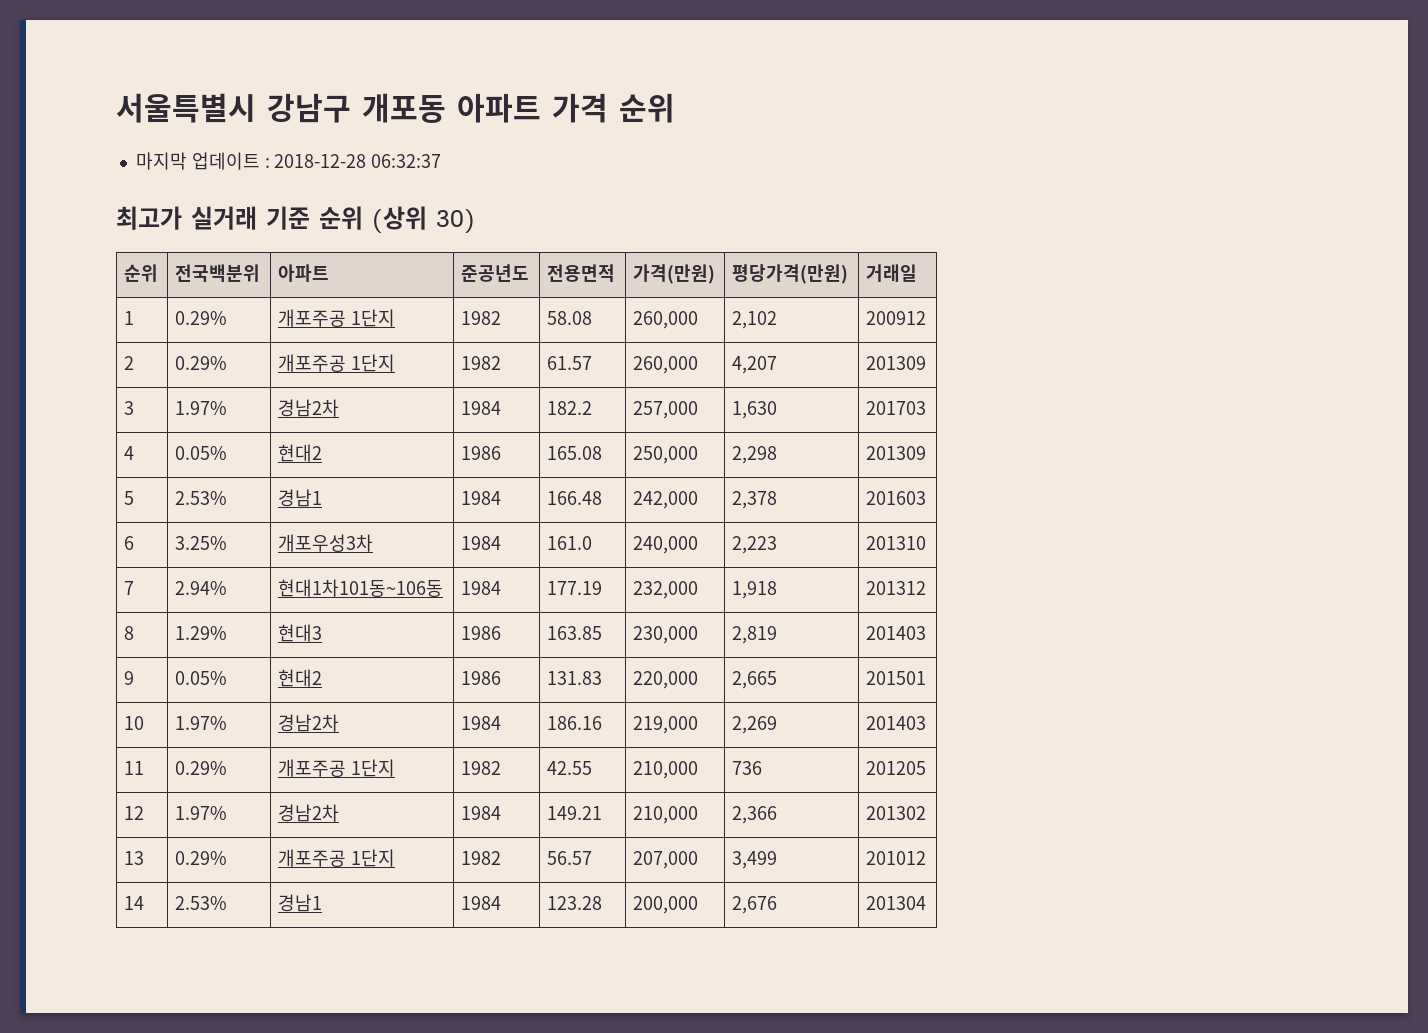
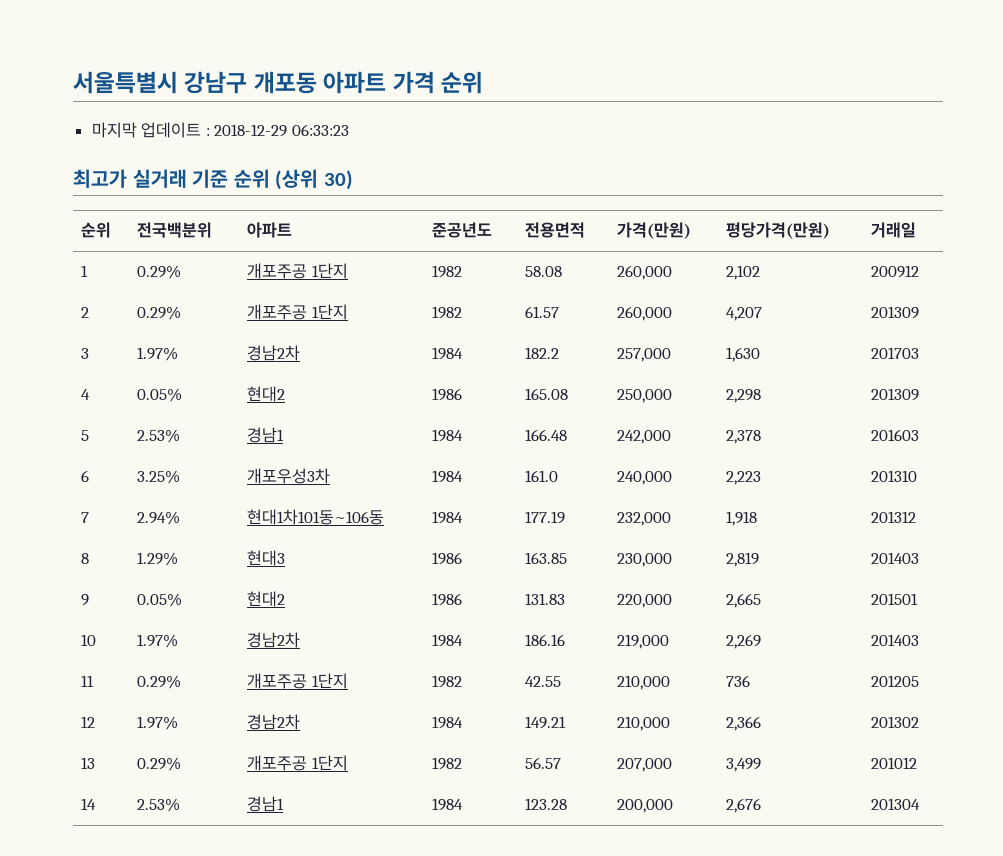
[274,154,442,168] 2018-12-28 06:32:37 -> [214,124,350,137] 2018-12-29 06:33:23

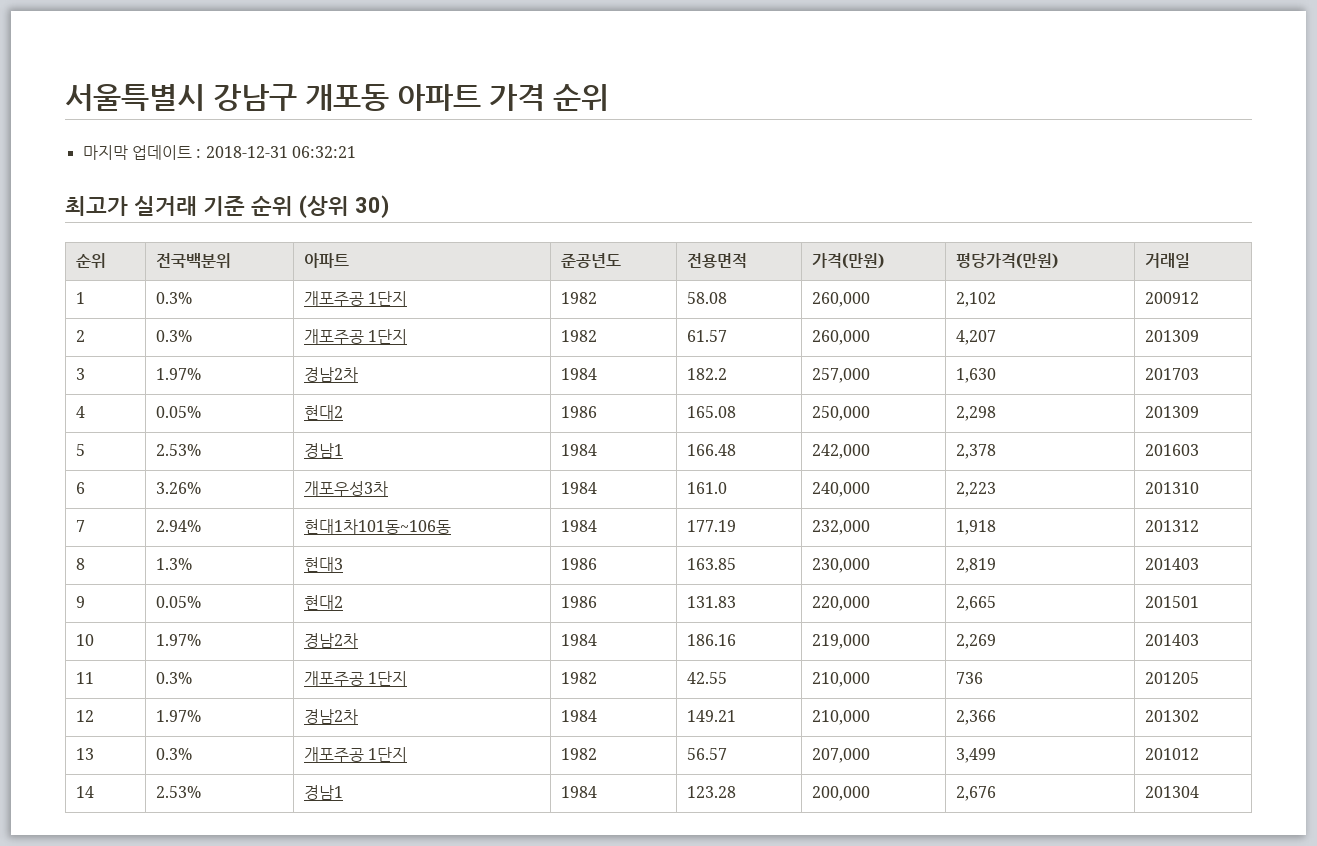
[214,124,350,137] 2018-12-29 06:33:23 -> [205,146,356,158] 2018-12-31 06:32:21
[137,265,182,279] 0.29% -> [155,292,192,304] 0.3%
[137,306,182,320] 0.29% -> [155,330,192,342] 0.3%
[137,470,181,484] 3.25% -> [155,482,201,494] 3.26%
[137,552,179,566] 1.29% -> [155,558,192,570] 1.3%
[137,675,182,689] 0.29% -> [155,672,192,684] 0.3%
[137,757,182,771] 0.29% -> [155,748,192,760] 0.3%

